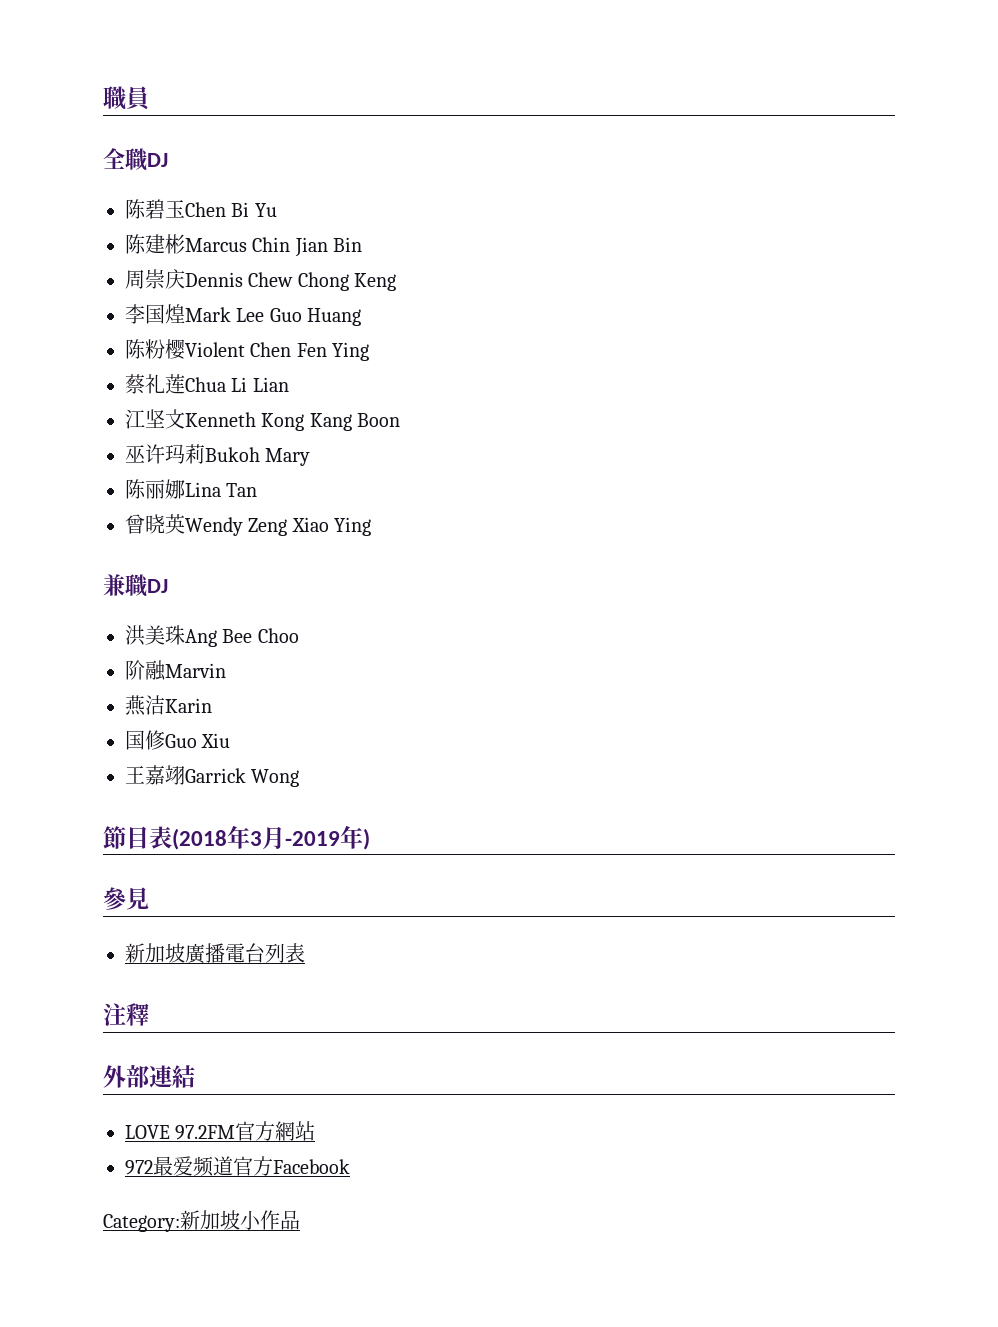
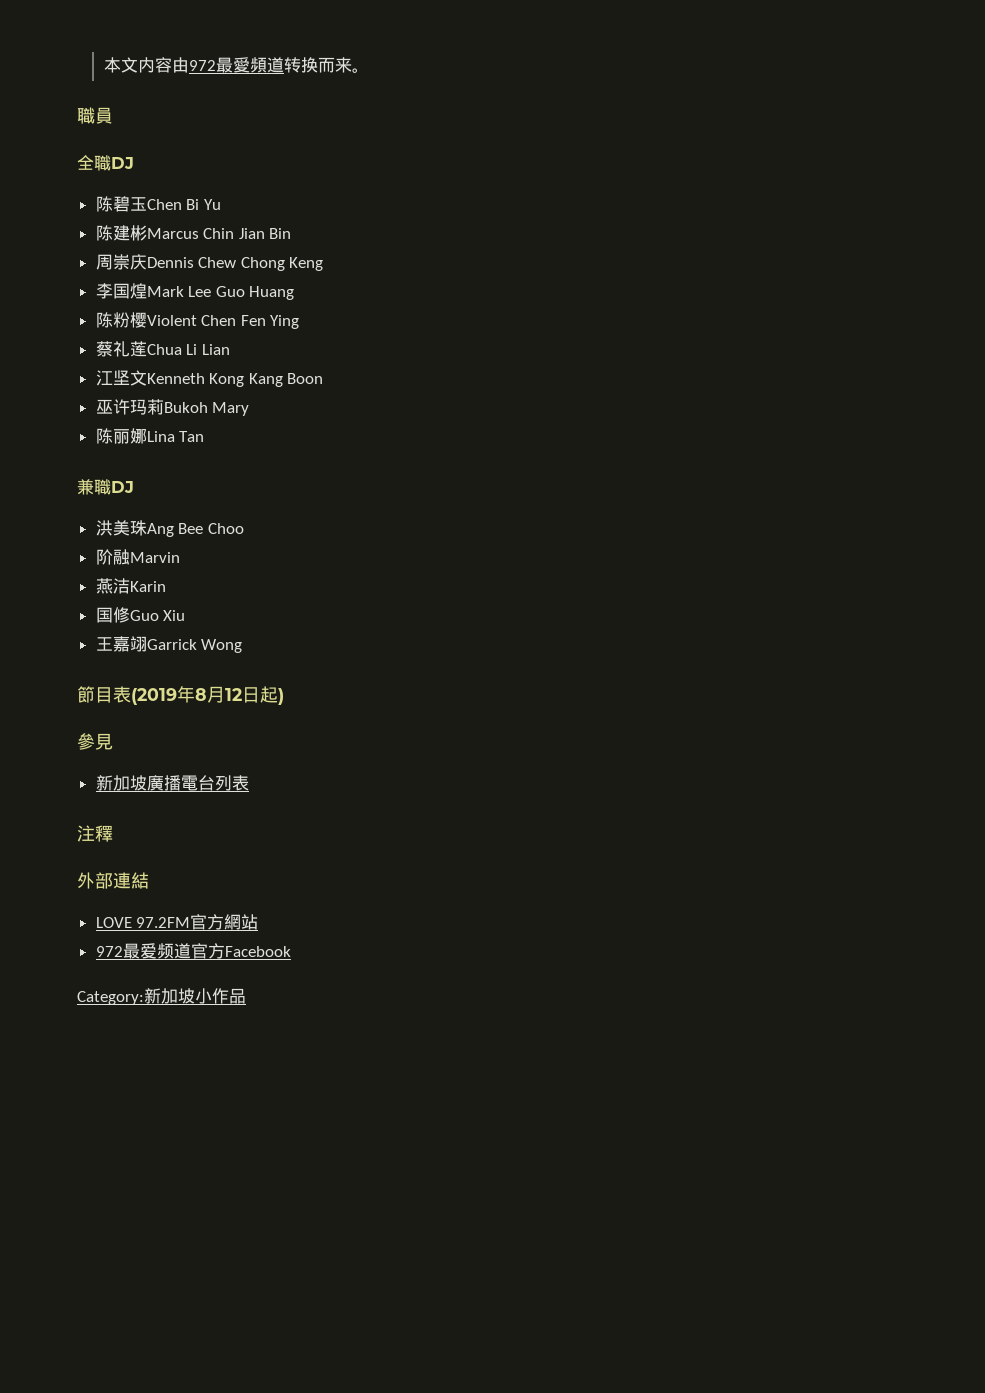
(103, 98) none -> [103,57,369,73] 本文内容由972最愛頻道转换而来。 //
[125,514,372,536] // 曾晓英Wendy Zeng Xiao Ying -> (205, 436) none
[172,825,363,850] (2018年3月-2019年 -> [131,686,278,705] (2019年8月12日起

